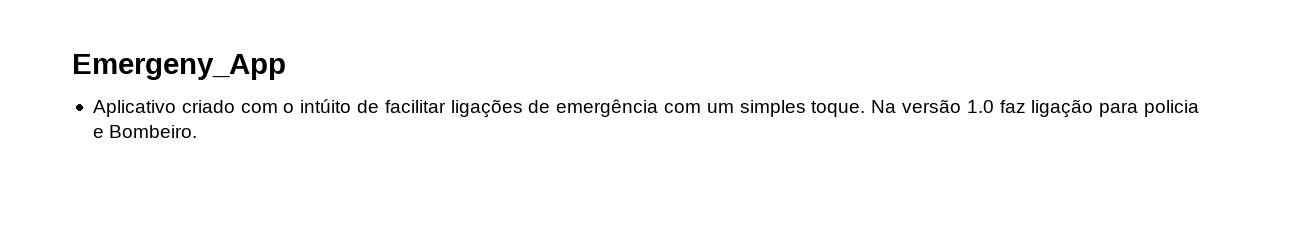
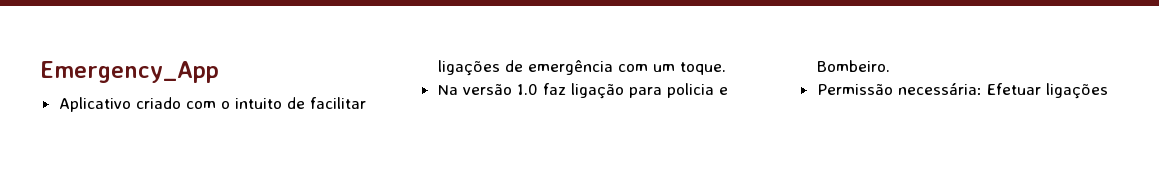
[72,54,286,80] Emergeny_App -> [40,61,219,83] Emergency_App
[300,99,352,113] intúito -> [234,98,282,109] intuito
[739,100,806,117] simples -> (675, 68) none
(866, 109) none -> (726, 68) //
(198, 131) none -> [816,83,1108,99] // Permissão necessária: Efetuar ligações

